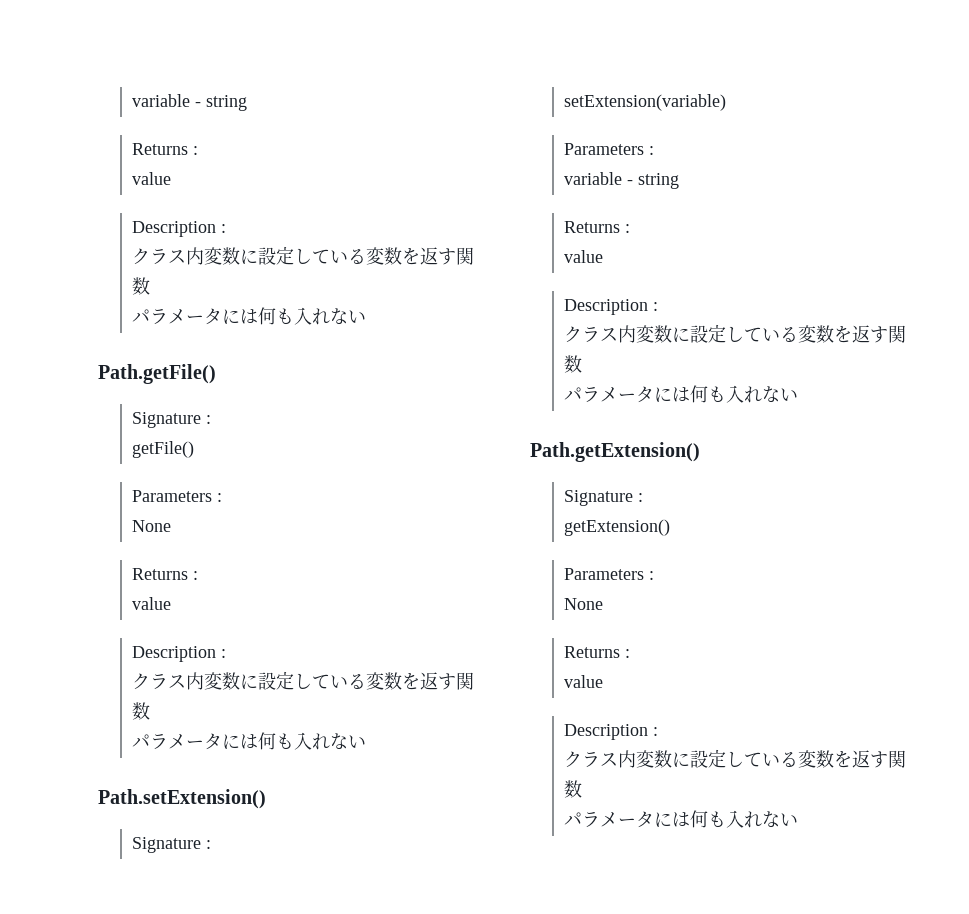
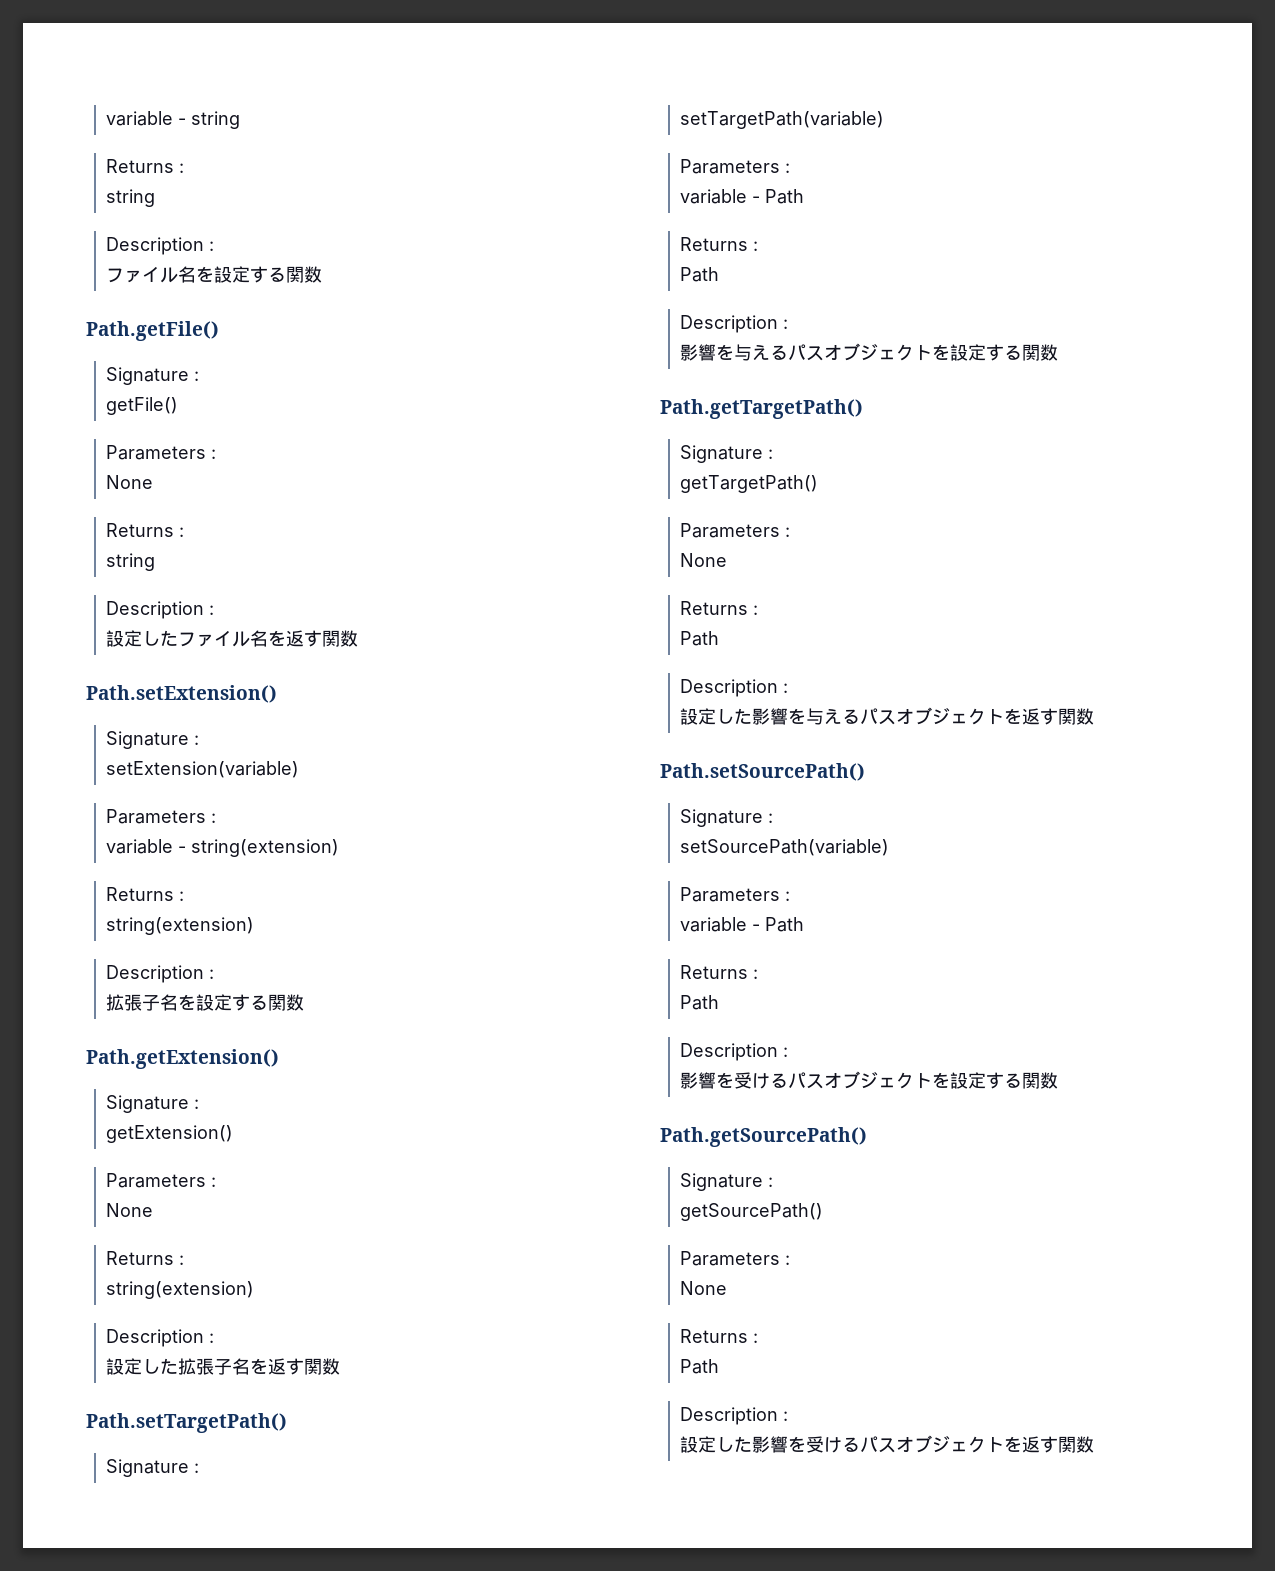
[132,94,248,111] [132,143,199,155] [132,172,172,185] [132,221,227,237] [132,246,475,265] [132,277,151,295] [132,307,367,325] variable - string // Returns : // value // Description : // クラス内変数に設定している変数を返す関数 // パラメータには何も入れない -> [106,111,241,129] [106,159,185,173] [106,189,156,207] [106,237,215,255] [106,266,323,283] variable - string // Returns : // string // Description : // ファイル名を設定する関数
[132,597,172,610] [132,646,227,662] [132,671,475,690] [132,702,151,720] [132,732,367,750] value // Description : // クラス内変数に設定している変数を返す関数 // パラメータには何も入れない -> [106,553,156,571] [106,601,215,619] [106,630,359,647] string // Description : // 設定したファイル名を返す関数
[638,173,680,189] [564,221,631,233] [564,250,604,263] [564,299,659,315] [564,324,907,343] [564,355,583,373] [564,385,799,403] string // Returns : // value // Description : // クラス内変数に設定している変数を返す関数 // パラメータには何も入れない -> [191,839,340,857] [106,887,185,901] [106,917,255,935] [106,965,215,983] [106,994,305,1011] string(extension) // Returns : // string(extension) // Description : // 拡張子名を設定する関数
[564,675,604,688] [564,724,659,740] [564,749,907,768] [564,780,583,798] [564,810,799,828] value // Description : // クラス内変数に設定している変数を返す関数 // パラメータには何も入れない -> [106,1281,255,1299] [106,1329,215,1347] [106,1358,341,1375] [86,1413,287,1433] [106,1459,200,1477] [680,111,885,129] [680,159,791,174] [680,189,805,204] [680,237,759,251] [680,267,720,282] [680,315,789,333] [680,343,1059,361] [660,399,863,419] [680,445,774,463] [680,475,819,493] [680,523,791,538] [680,553,728,567] [680,601,759,615] [680,631,720,646] [680,679,789,697] [680,707,1095,725] [660,763,865,781] [680,809,774,827] [680,839,890,856] [680,887,791,902] [680,917,805,932] [680,965,759,979] [680,995,720,1010] [680,1043,789,1061] [680,1071,1059,1089] [660,1127,867,1147] [680,1173,774,1191] [680,1203,824,1221] [680,1251,791,1266] [680,1281,728,1295] [680,1329,759,1343] [680,1359,720,1374] [680,1407,789,1425] [680,1435,1095,1453] string(extension) // Description : // 設定した拡張子名を返す関数 // Path.setTargetPath() // Signature : // setTargetPath(variable) // Parameters : // variable - Path // Returns : // Path // Description : // 影響を与えるパスオブジェクトを設定する関数 // Path.getTargetPath() // Signature : // getTargetPath() // Parameters : // None // Returns : // Path // Description : // 設定した影響を与えるパスオブジェクトを返す関数 // Path.setSourcePath() // Signature : // setSourcePath(variable) // Parameters : // variable - Path // Returns : // Path // Description : // 影響を受けるパスオブジェクトを設定する関数 // Path.getSourcePath() // Signature : // getSourcePath() // Parameters : // None // Returns : // Path // Description : // 設定した影響を受けるパスオブジェクトを返す関数

